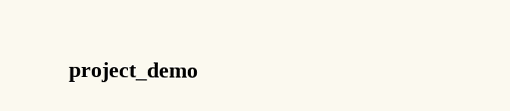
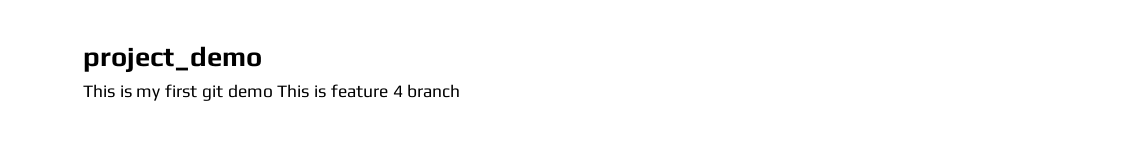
(198, 72) none -> [83,84,461,101] // This is my first git demo This is feature 4 branch

